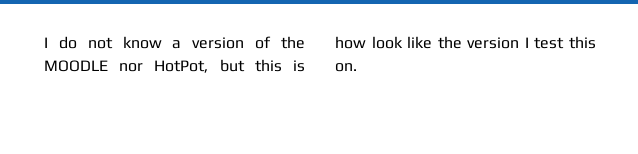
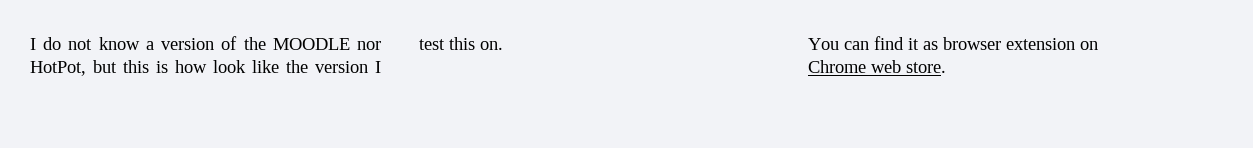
(357, 67) none -> [808,36,1098,50] [808,60,946,73] // You can find it as browser extension on Chrome web store.

